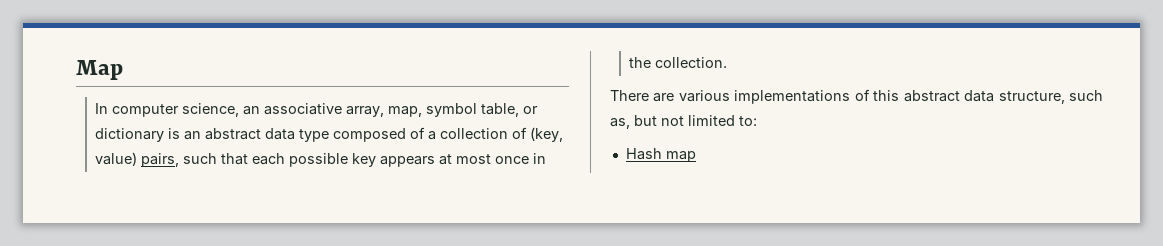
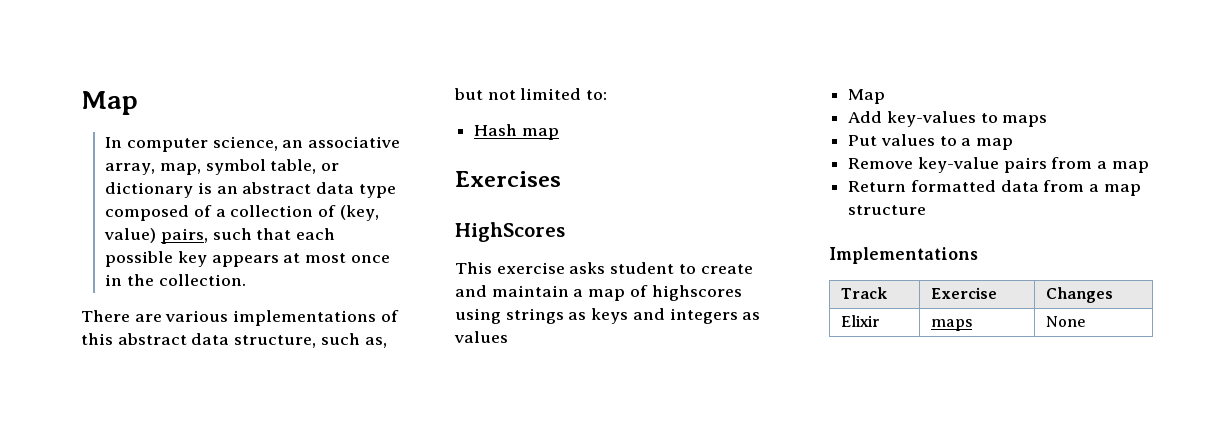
(696, 156) none -> [455,171,561,187] [455,222,565,242] [455,262,753,274] [455,285,742,301] [455,308,761,324] [454,331,508,343] [848,89,886,104] [848,111,1048,127] [848,134,1014,150] [848,157,1149,173] [848,180,1141,196] [848,205,927,215] [829,247,978,264] [840,287,887,299] [930,287,997,299] [1045,287,1113,303] [840,315,880,327] [930,319,972,331] [1045,316,1086,327] // Exercises // HighScores // This exercise asks student to create and maintain a map of highscores using strings as keys and integers as values // Map // Add key-values to maps // Put values to a map // Remove key-value pairs from a map // Return formatted data from a map structure // Implementations // Track | Exercise | Changes // Elixir | maps | None

